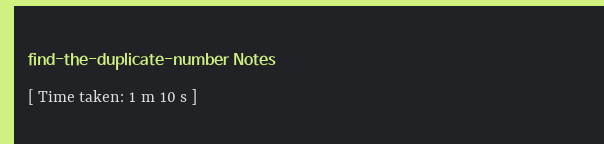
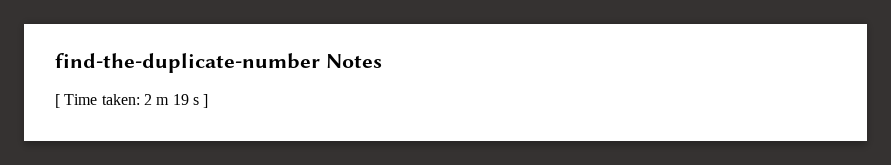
[129,92,176,102] 1 m 10 -> [143,94,189,105] 2 m 19

